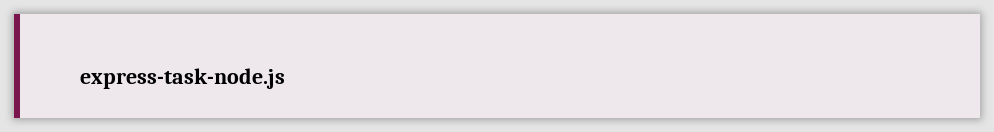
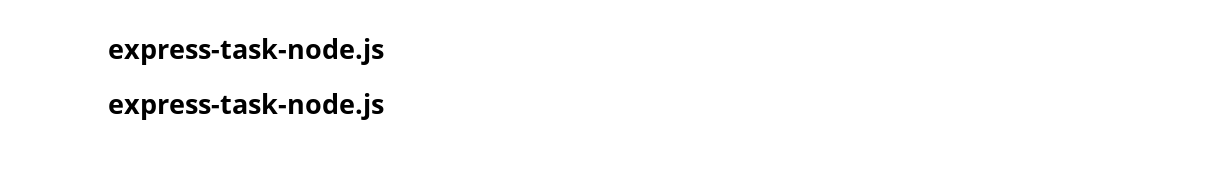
[80,68,285,89] express-task-node.js -> [108,38,384,65] [108,93,384,120] express-task-node.js // express-task-node.js

